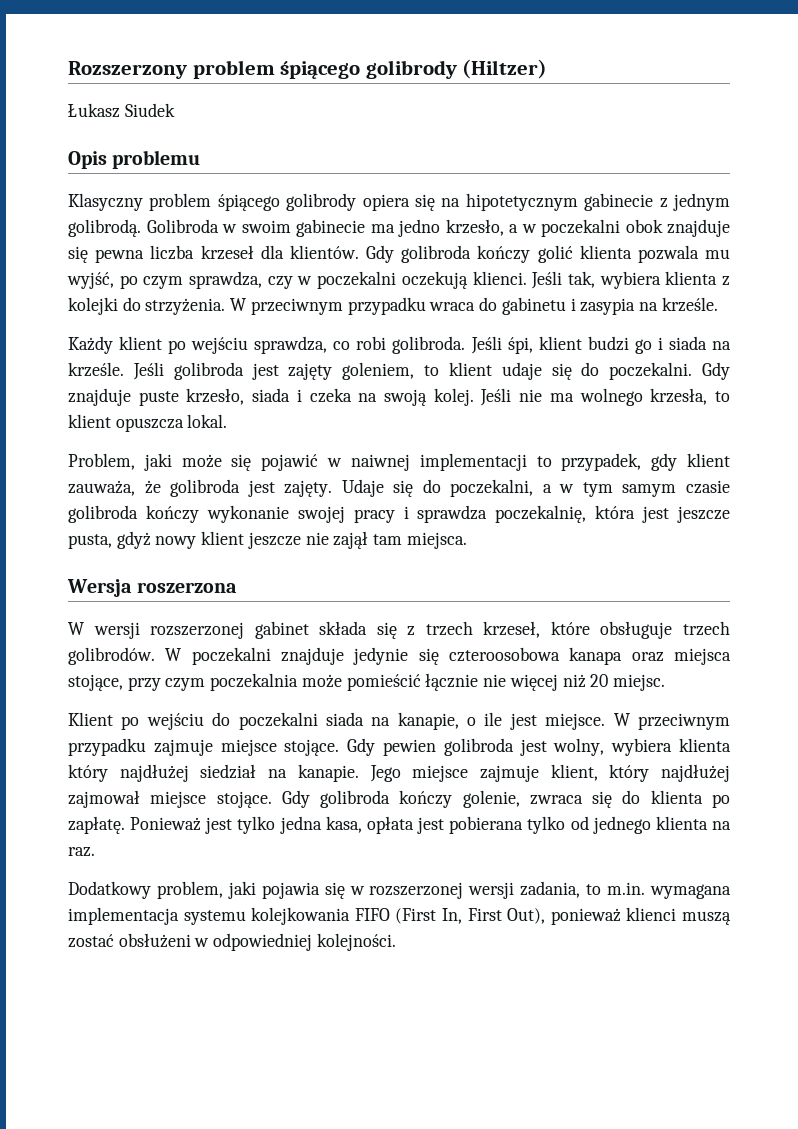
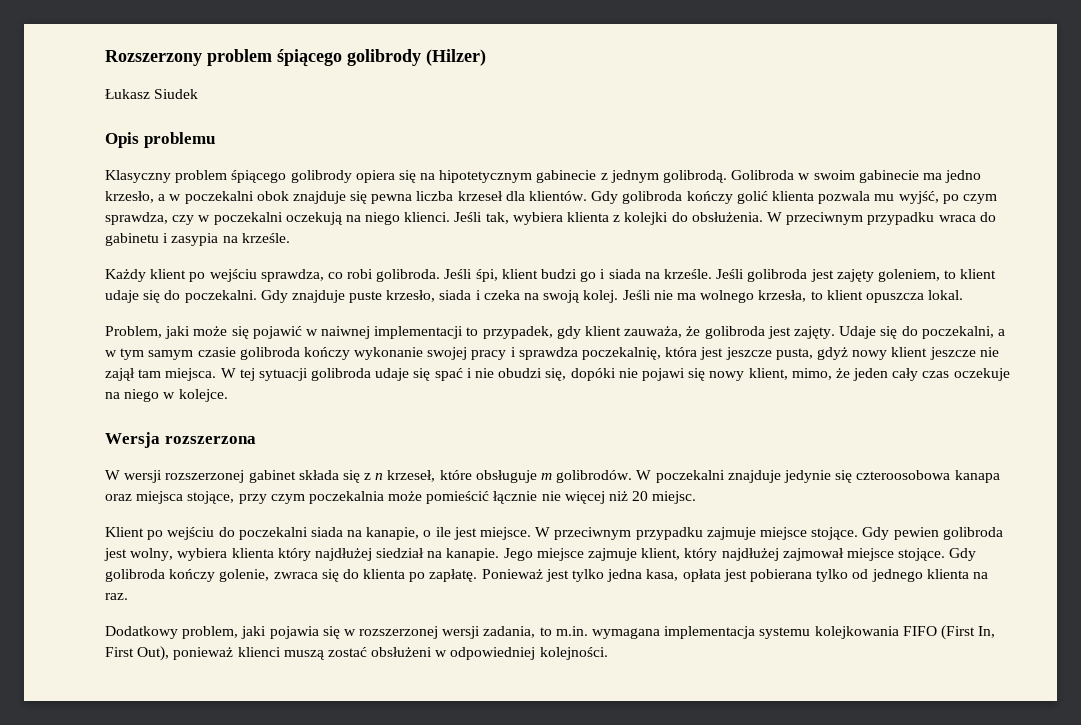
[462,59,548,79] (Hiltzer) -> [426,49,486,66] (Hilzer)
(468, 280) none -> [345,212,401,225] na niego
[145,298,226,315] strzyżenia. -> [691,212,763,222] obsłużenia.
(467, 540) none -> [220,368,1010,381] [105,389,228,402] W tej sytuacji golibroda udaje się spać i nie obudzi się, dopóki nie pojawi się nowy klient, mimo, że jeden cały czas oczekuje na niego w kolejce.
[137,582,238,593] roszerzona -> [164,436,256,444] rozszerzona
[425,621,473,636] trzech -> [375,473,384,480] n
[683,621,730,636] trzech -> [541,473,553,480] m

